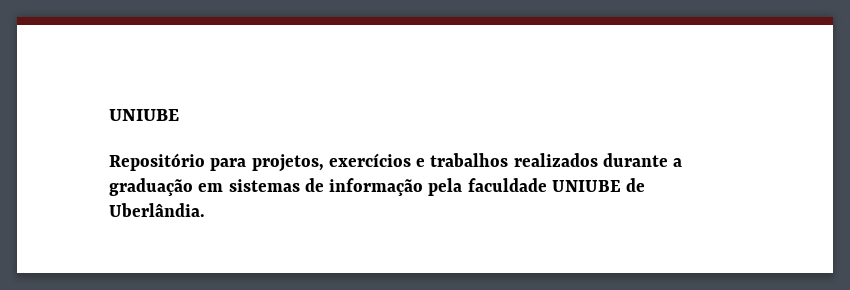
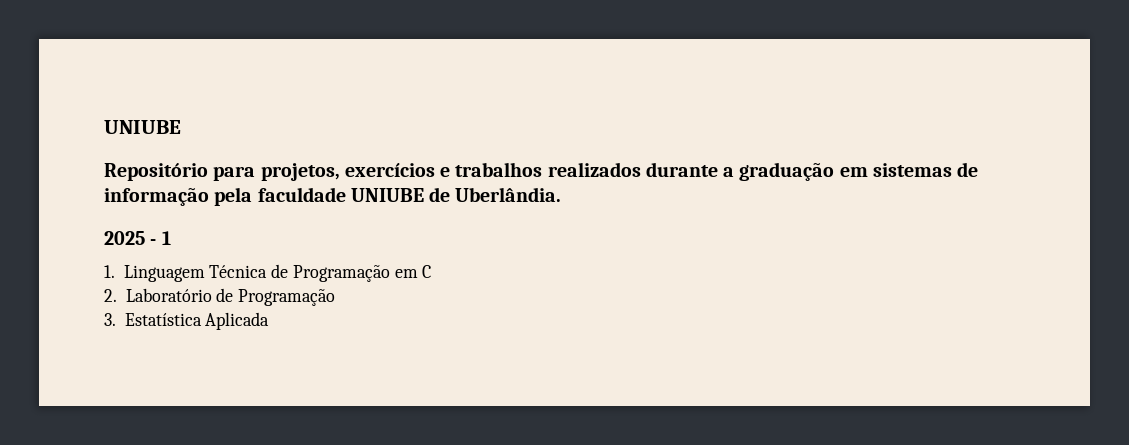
(205, 210) none -> [104,231,171,245] [104,264,432,282] [104,288,336,306] [104,312,270,330] // 2025 - 1 // 1. Linguagem Técnica de Programação em C // 2. Laboratório de Programação // 3. Estatística Aplicada

